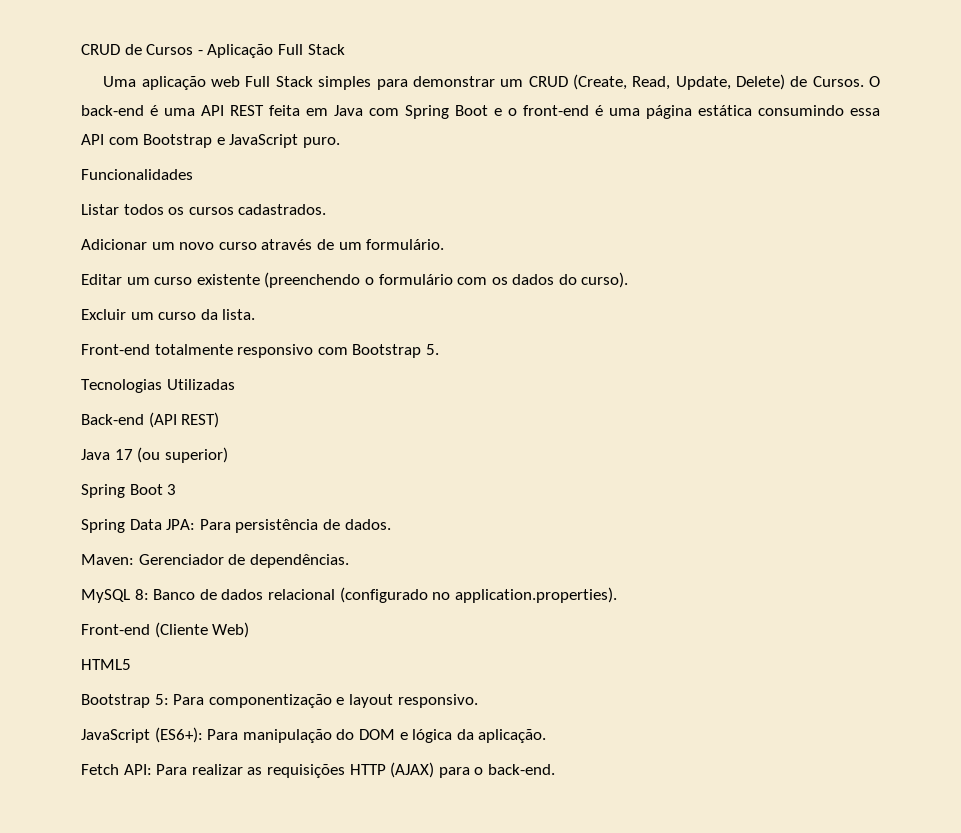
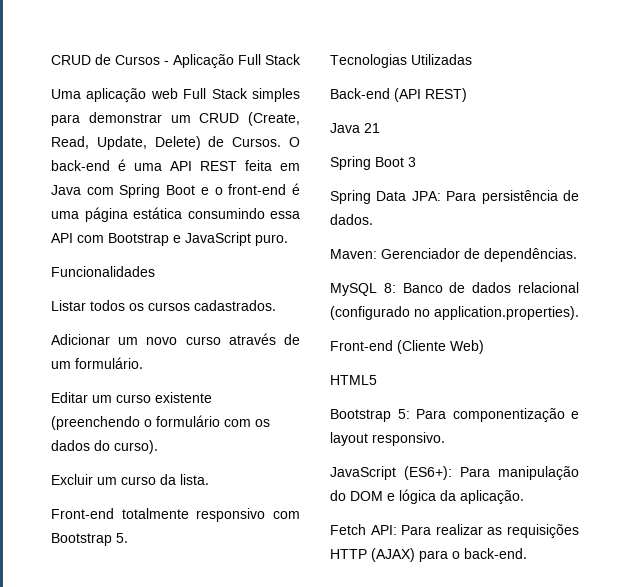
[114,447,228,463] 17 (ou superior) -> [364,123,380,133] 21

